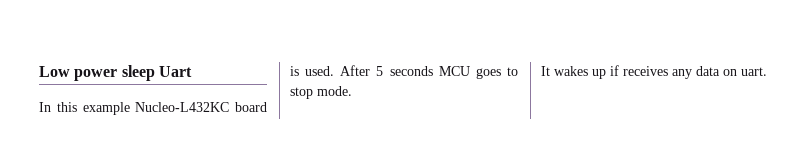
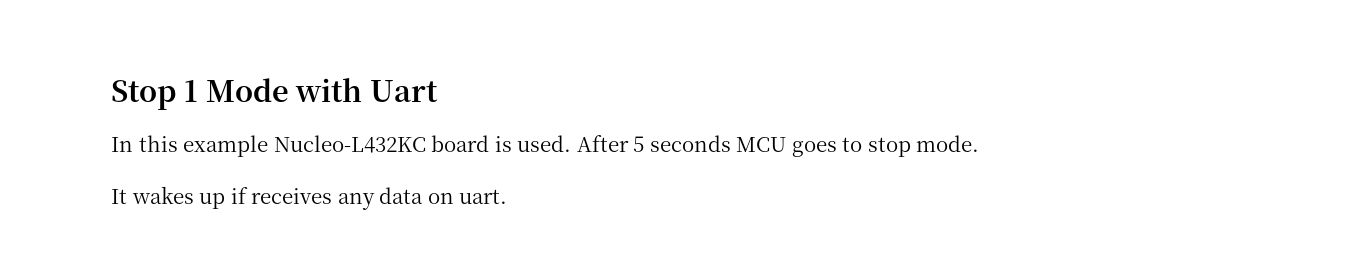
[39,65,155,81] Low power sleep -> [111,78,363,110] Stop 1 Mode with

